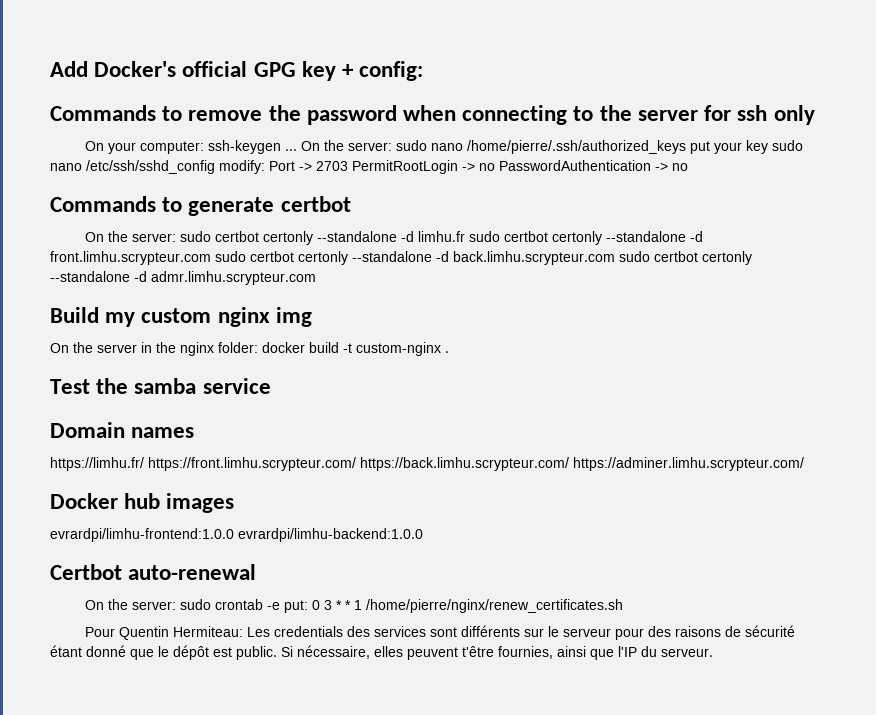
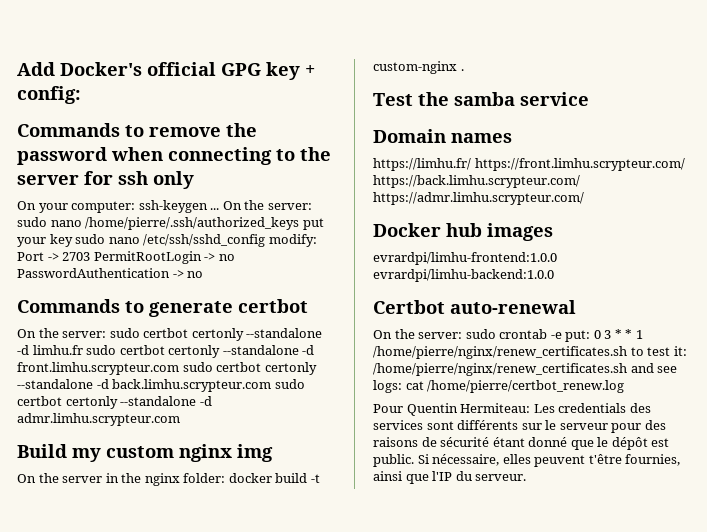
[573,457,804,471] https://adminer.limhu.scrypteur.com/ -> [373,192,584,205] https://admr.limhu.scrypteur.com/
(623, 606) none -> [630,346,687,356] [373,363,678,376] [373,380,625,393] to test it: /home/pierre/nginx/renew_certificates.sh and see logs: cat /home/pierre/certbot_renew.log

